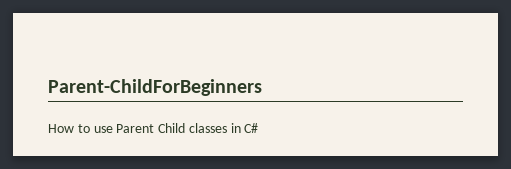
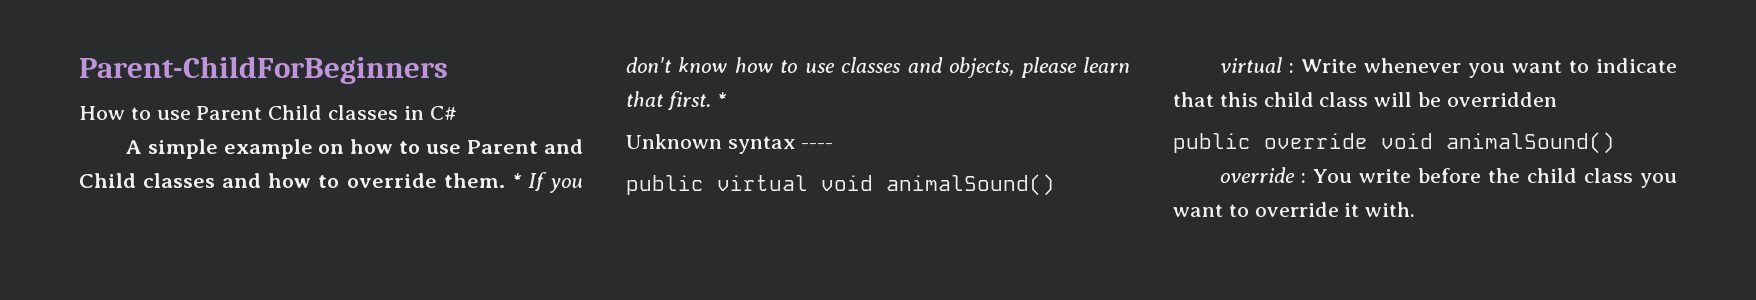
(259, 128) none -> [125,139,584,159] [79,172,583,193] [626,57,1130,78] [626,91,727,111] [626,134,833,154] [626,174,1055,196] [1219,57,1677,78] [1173,92,1557,107] [1173,132,1615,154] [1219,167,1677,188] [1173,202,1416,217] // A simple example on how to use Parent and Child classes and how to override them. * If you don't know how to use classes and objects, please learn that first. * // Unknown syntax ---- // public virtual void animalSound() // virtual : Write whenever you want to indicate that this child class will be overridden // public override void animalSound() // override : You write before the child class you want to override it with.

